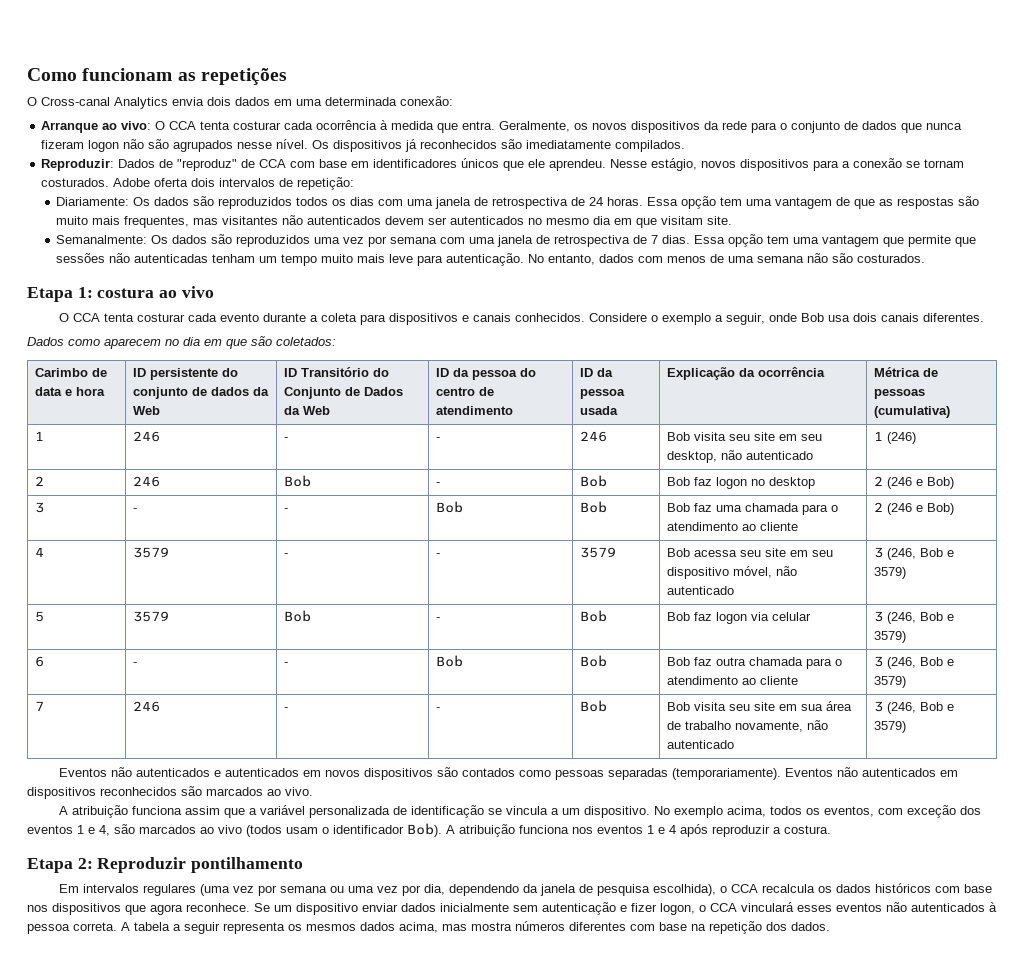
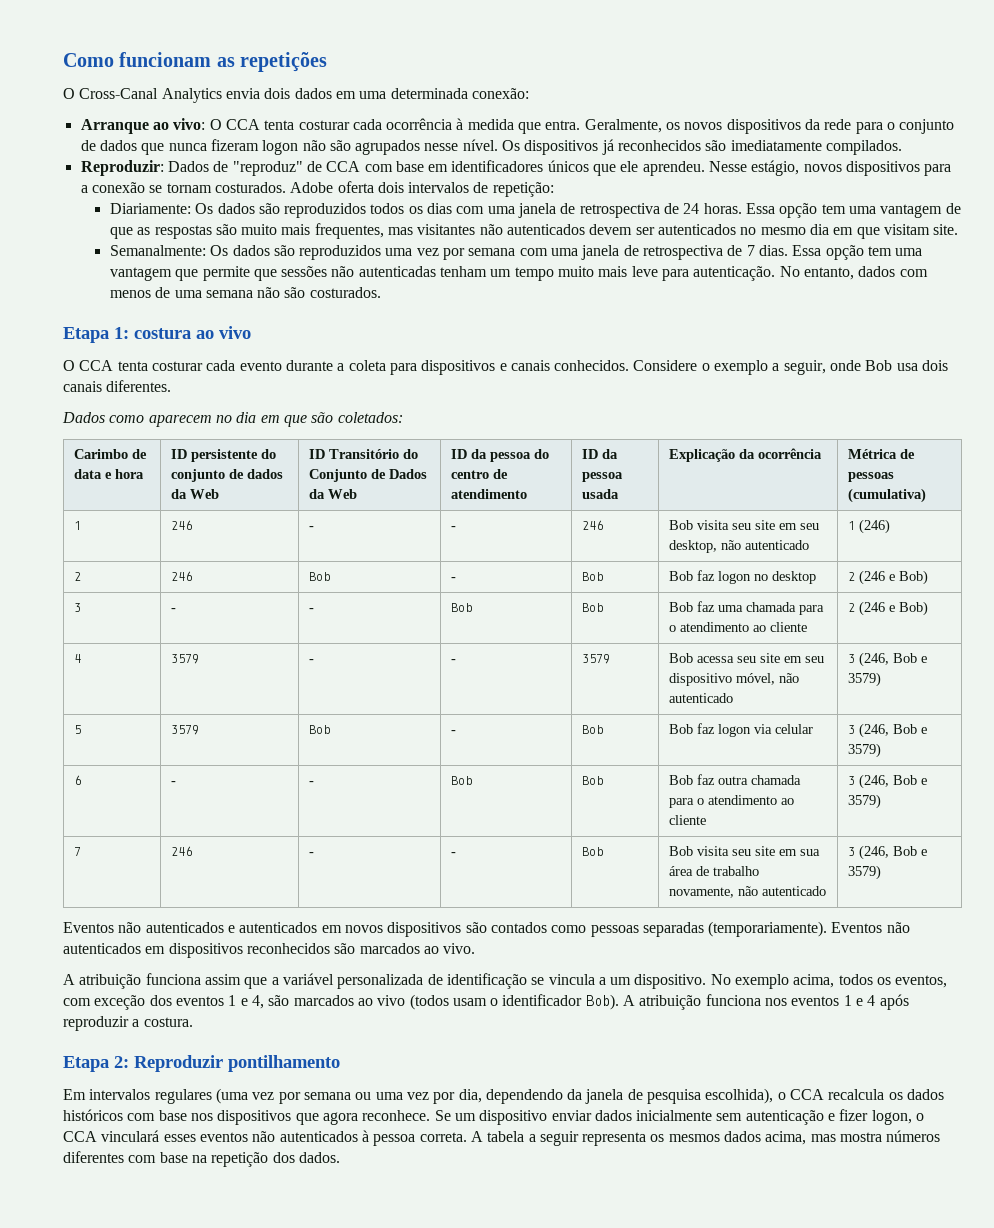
[41,97,110,106] Cross-canal -> [79,88,159,99] Cross-Canal

